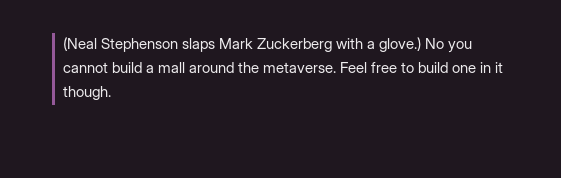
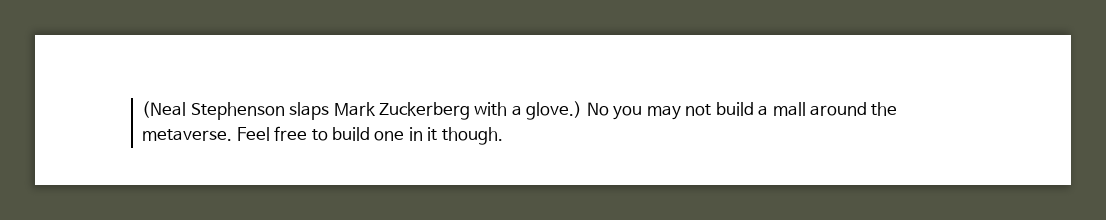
[62,62,108,73] cannot -> [646,104,712,120] may not

